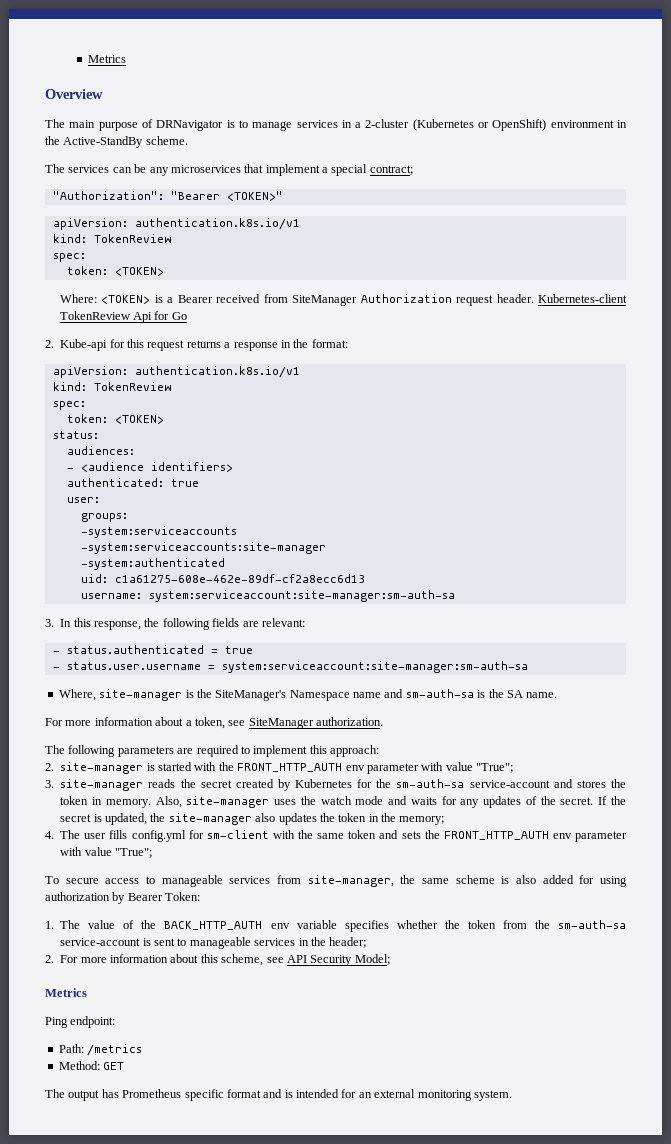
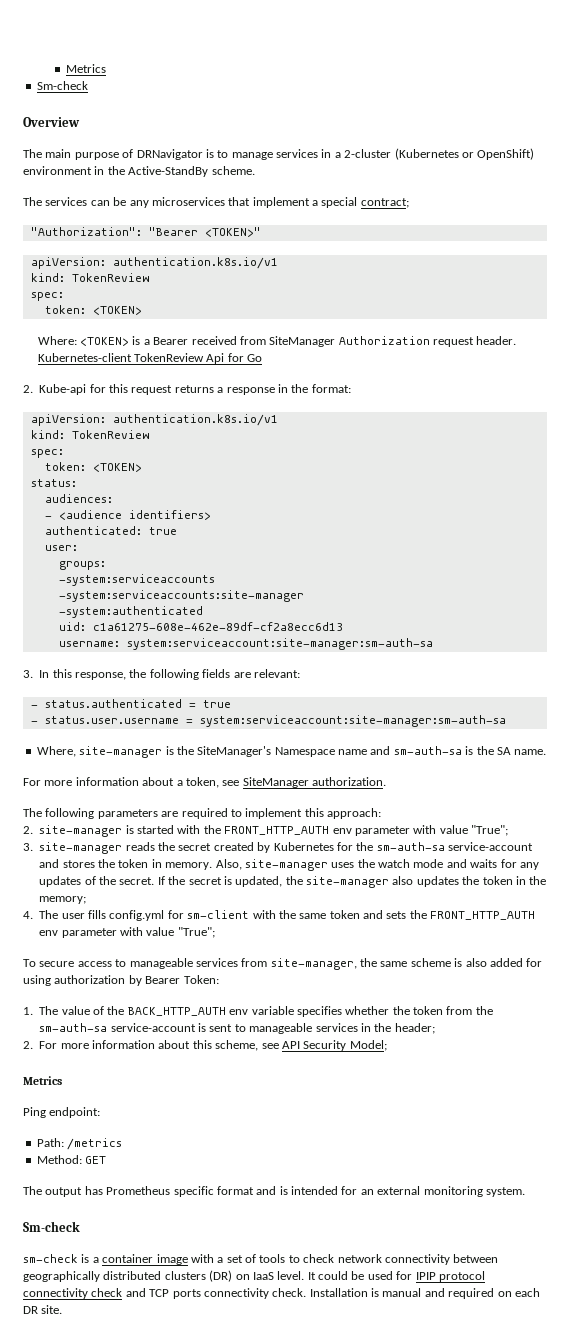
[88,55,127,63] Metrics -> [66,64,107,73] [36,81,88,90] Metrics // Sm-check
(512, 1095) none -> [23,1221,80,1232] [23,1254,499,1265] [23,1270,485,1282] [23,1288,540,1299] [23,1305,63,1314] // Sm-check // sm-check is a container image with a set of tools to check network connectivity between geographically distributed clusters (DR) on IaaS level. It could be used for IPIP protocol connectivity check and TCP ports connectivity check. Installation is manual and required on each DR site.

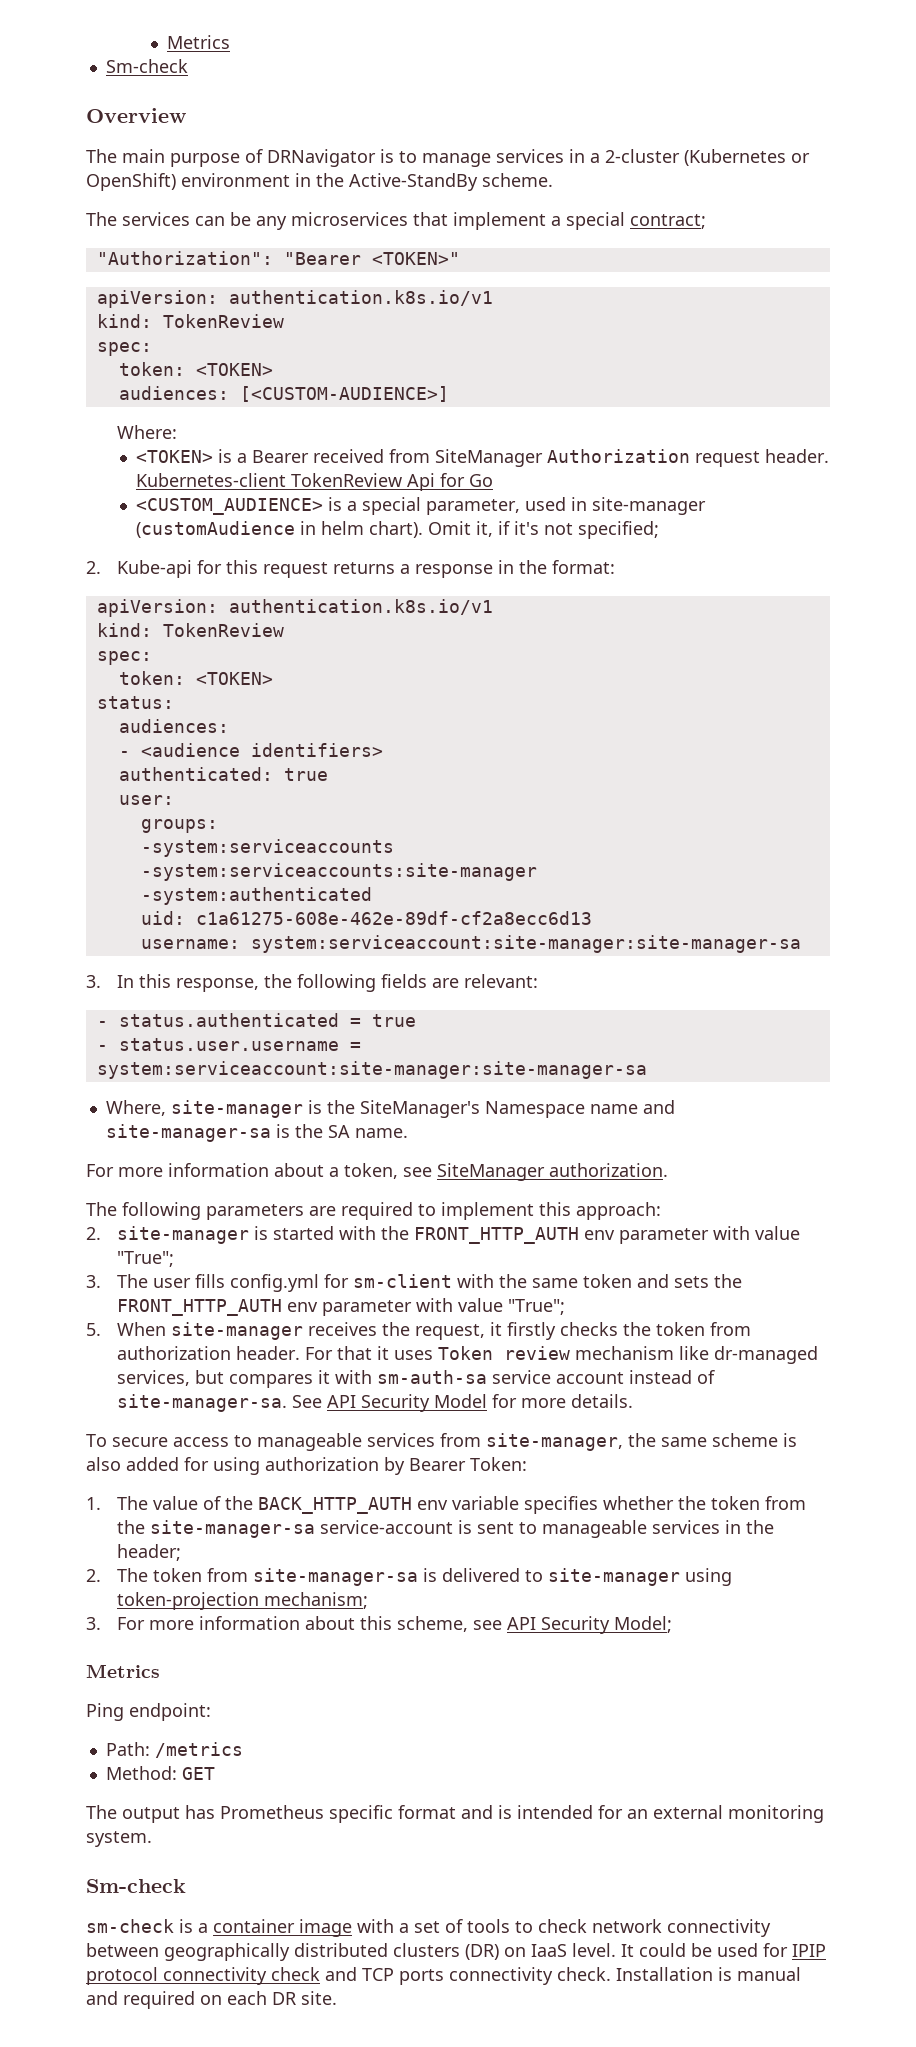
(142, 310) none -> [118,386,449,402] // audiences: [<CUSTOM-AUDIENCE>]
(77, 340) none -> (177, 432) //
(263, 358) none -> [136,497,707,515] [136,521,660,539] // <CUSTOM_AUDIENCE> is a special parameter, used in site-manager (customAudience in helm chart). Omit it, if it's not specified;
[126,638,433,650] system:serviceaccount:site-manager:sm-auth-sa -> [250,935,801,953] system:serviceaccount:site-manager:site-manager-sa
[199,715,506,727] system:serviceaccount:site-manager:sm-auth-sa -> [96,1061,647,1079] system:serviceaccount:site-manager:site-manager-sa
[393,746,462,755] sm-auth-sa -> [105,1124,271,1142] site-manager-sa
[39,842,533,854] [39,859,539,871] [39,876,547,888] [39,896,87,904] [23,911,33,919] site-manager reads the secret created by Kubernetes for the sm-auth-sa service-account and stores the token in memory. Also, site-manager uses the watch mode and waits for any updates of the secret. If the secret is updated, the site-manager also updates the token in the memory; // 4. -> (101, 1281) none
(215, 932) none -> [86,1322,751,1340] [116,1346,818,1364] [116,1370,715,1388] [116,1394,633,1412] // 5. When site-manager receives the request, it firstly checks the token from authorization header. For that it uses Token review mechanism like dr-managed services, but compares it with sm-auth-sa service account instead of site-manager-sa. See API Security Model for more details.
[39,1023,108,1032] sm-auth-sa -> [149,1520,315,1538] site-manager-sa
(33, 1045) none -> [116,1568,732,1586] [116,1592,368,1610] [86,1617,101,1630] The token from site-manager-sa is delivered to site-manager using token-projection mechanism; // 3.

